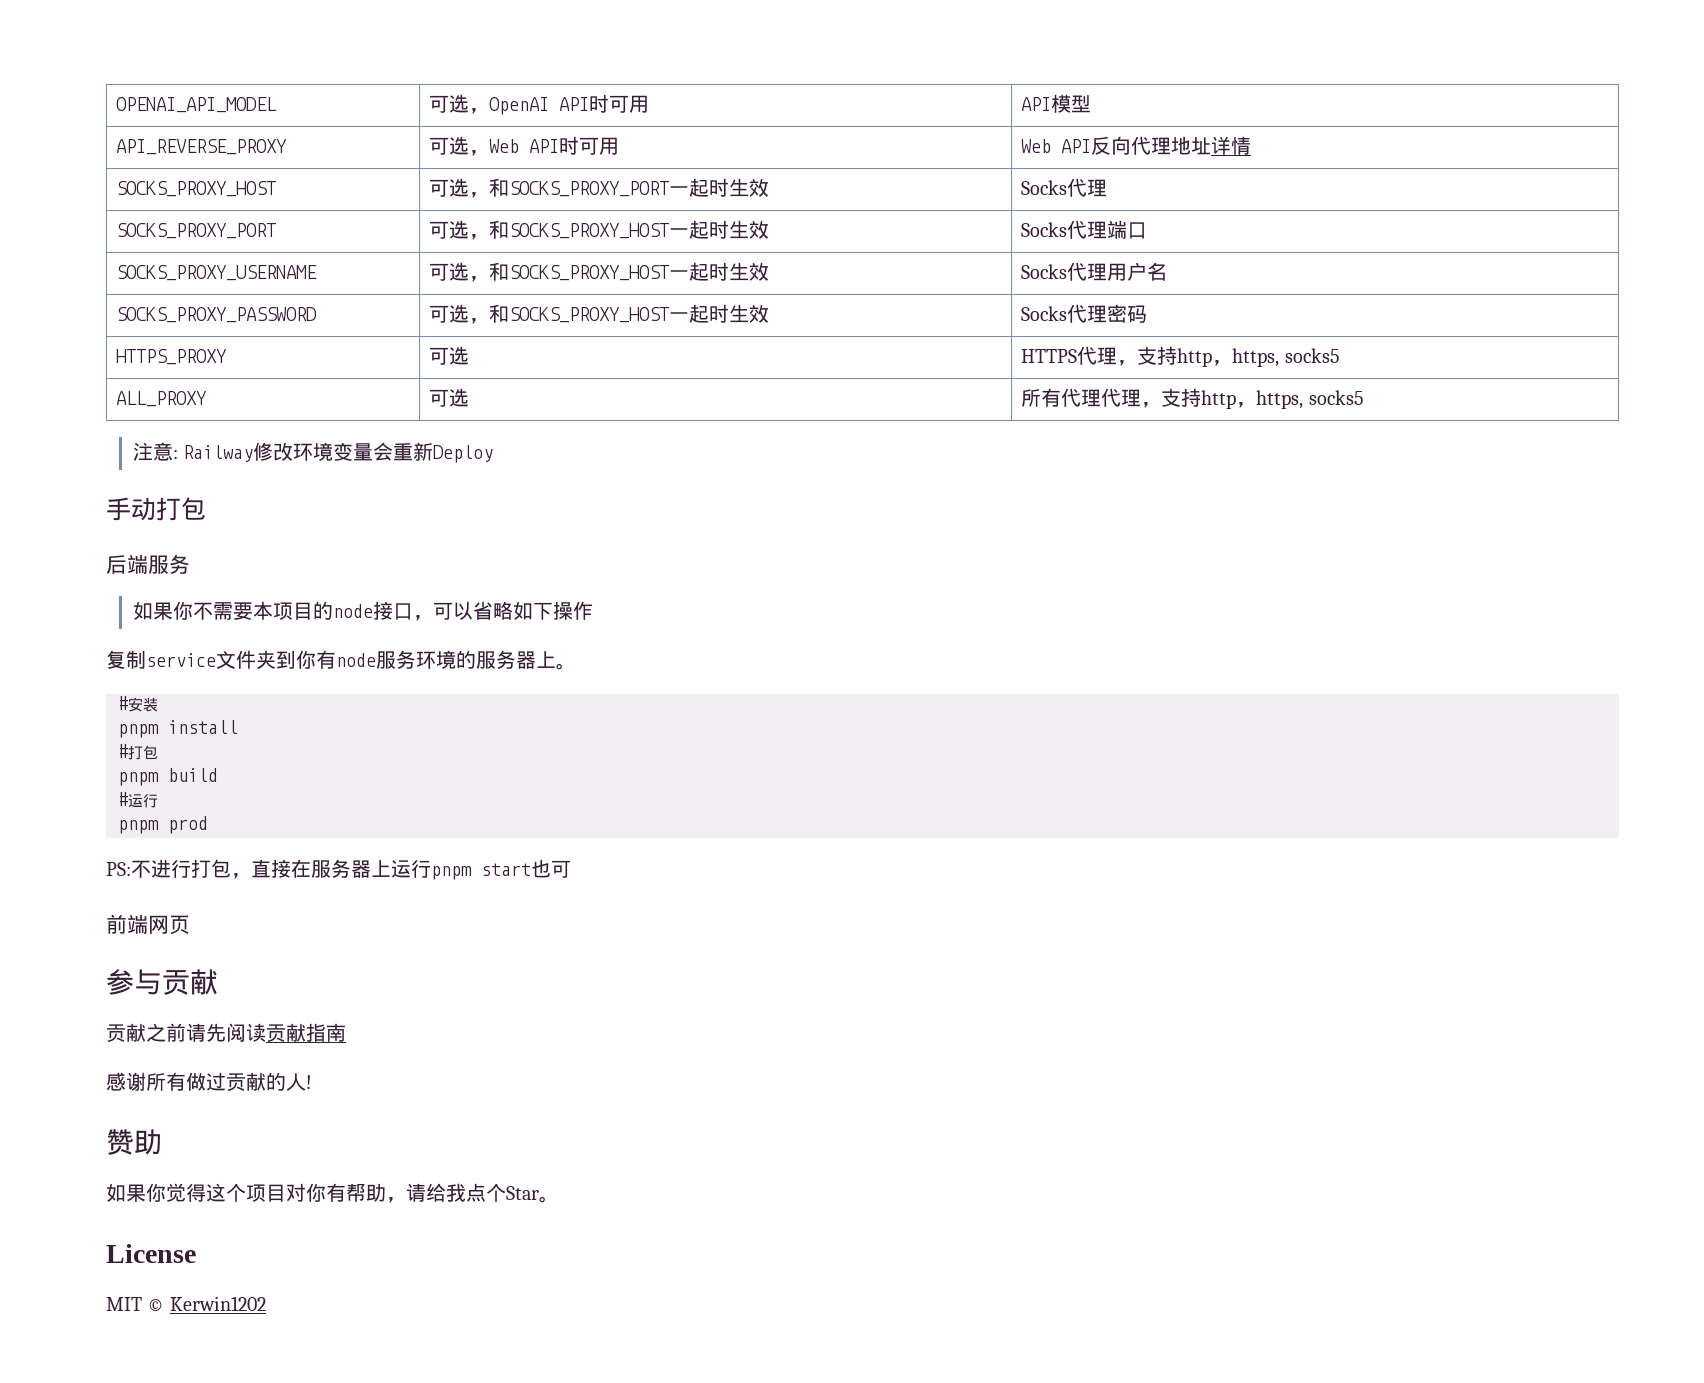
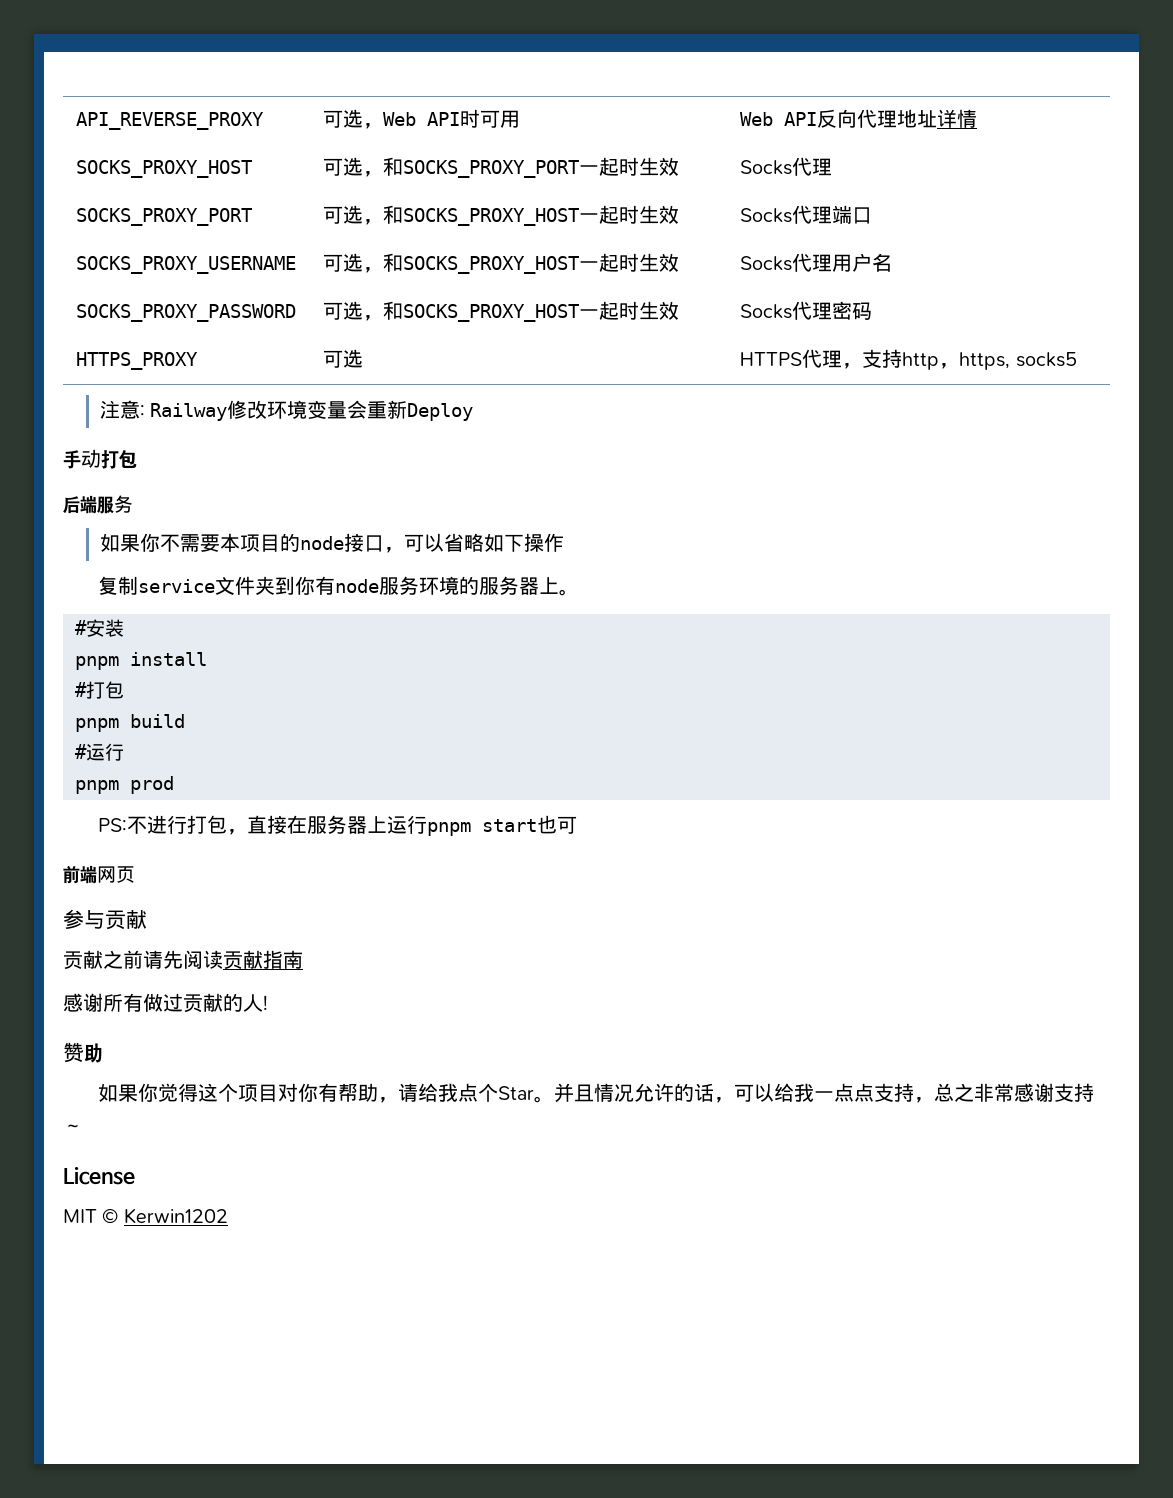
[116,97,278,113] [429,94,650,115] [1021,94,1092,113] OPENAI_API_MODEL | 可选，OpenAI API时可用 | API模型 // -> (76, 121) none
[116,391,208,407] [429,388,470,407] [1021,388,1364,409] // ALL_PROXY | 可选 | 所有代理代理，支持http，https, socks5 -> (1077, 359) none
(559, 1199) none -> [554,1083,1095,1103] [63,1124,83,1133] 并且情况允许的话，可以给我一点点支持，总之非常感谢支持～

